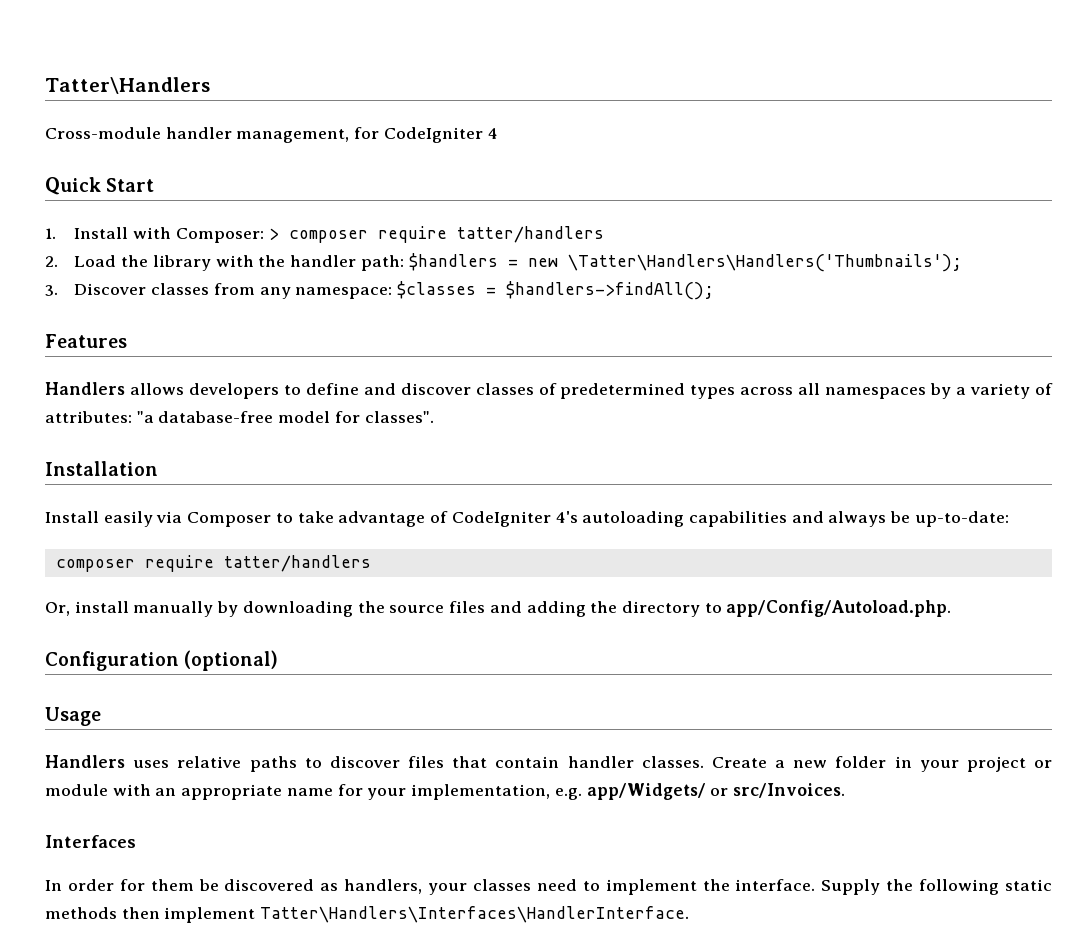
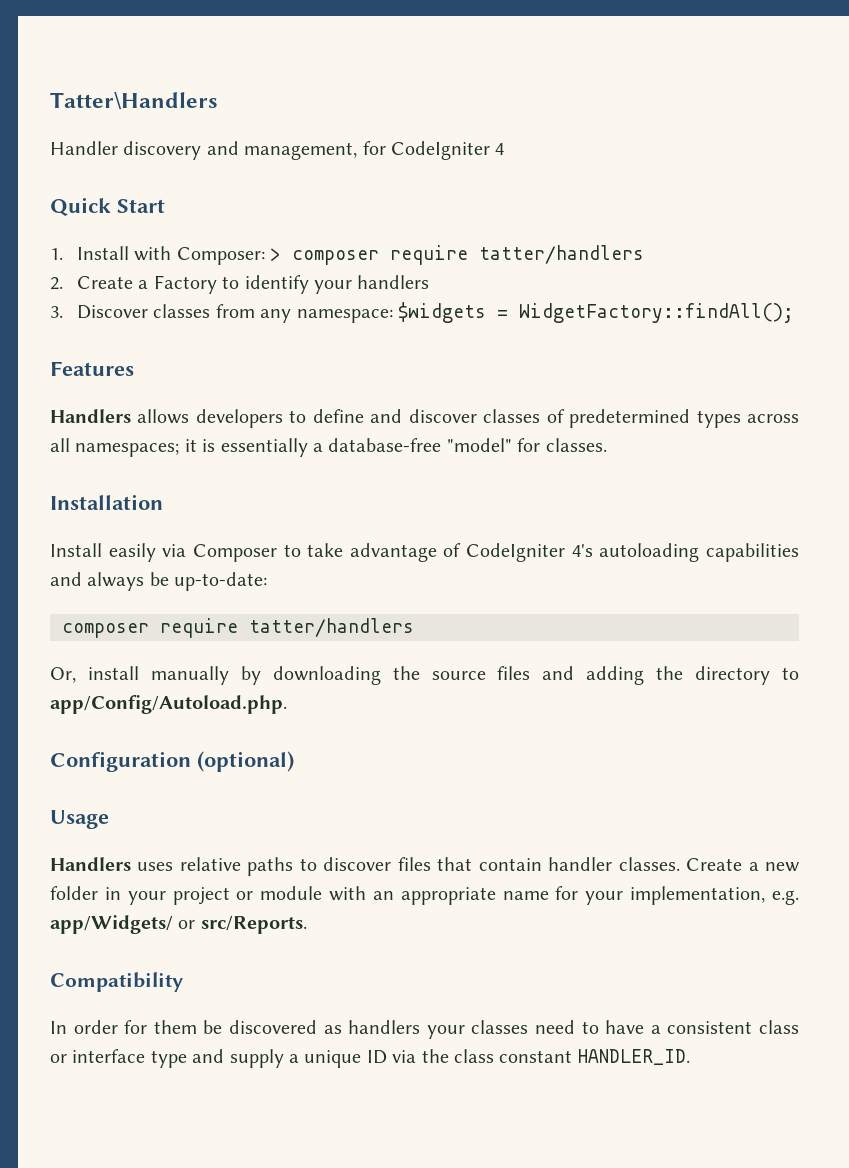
[45,127,232,139] Cross-module handler -> [50,141,239,160] Handler discovery and
[74,253,962,272] Load the library with the handler path: $handlers = new \Tatter\Handlers\Handlers('Thumbnails'); -> [76,275,430,294] Create a Factory to identify your handlers
[397,281,715,300] $classes = $handlers->findAll(); -> [397,302,794,323] $widgets = WidgetFactory::findAll();
[825,383,1054,399] [45,411,434,423] namespaces by a variety of attributes: "a database-free model for classes". -> [75,438,607,457] namespaces; it is essentially a database-free "model" for classes.
[732,783,845,798] [45,835,136,848] src/Invoices. // Interfaces -> [200,916,307,934] [50,972,183,992] src/Reports. // Compatibility
[344,879,423,894] handlers, -> [348,1020,421,1034] handlers
[605,879,1053,895] [45,906,690,923] implement the interface. Supply the following static methods then implement Tatter\Handlers\Interfaces\HandlerInterface. -> [605,1020,800,1034] [50,1049,690,1068] have a consistent class or interface type and supply a unique ID via the class constant HANDLER_ID.

